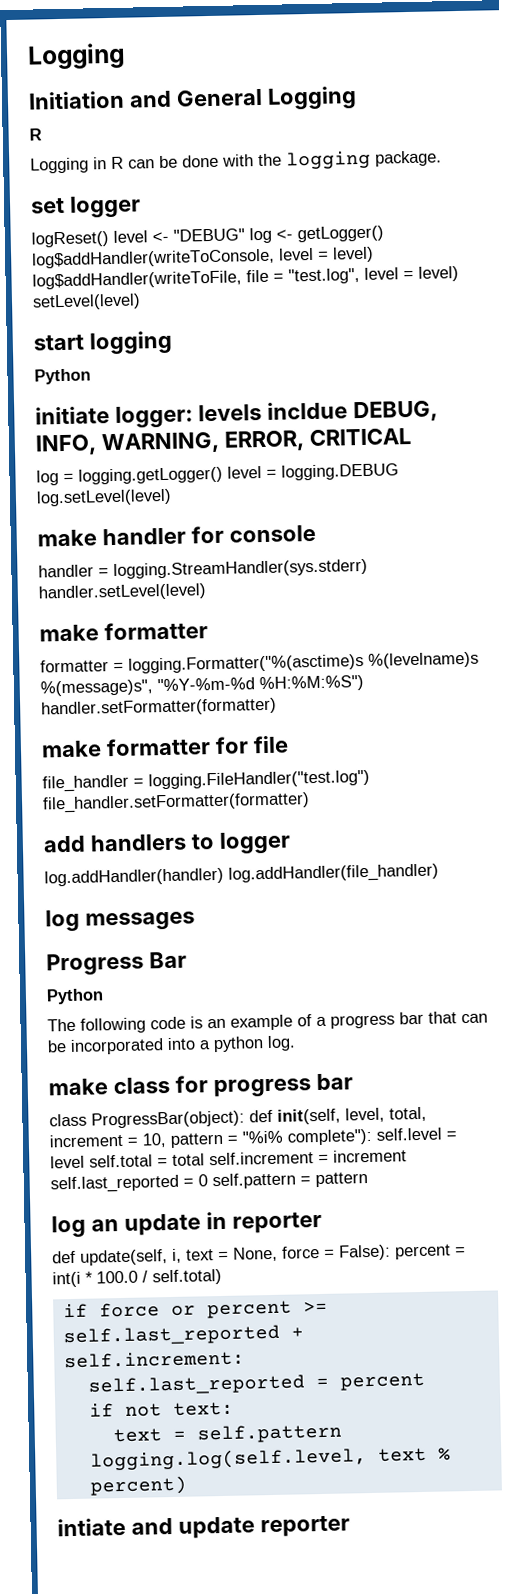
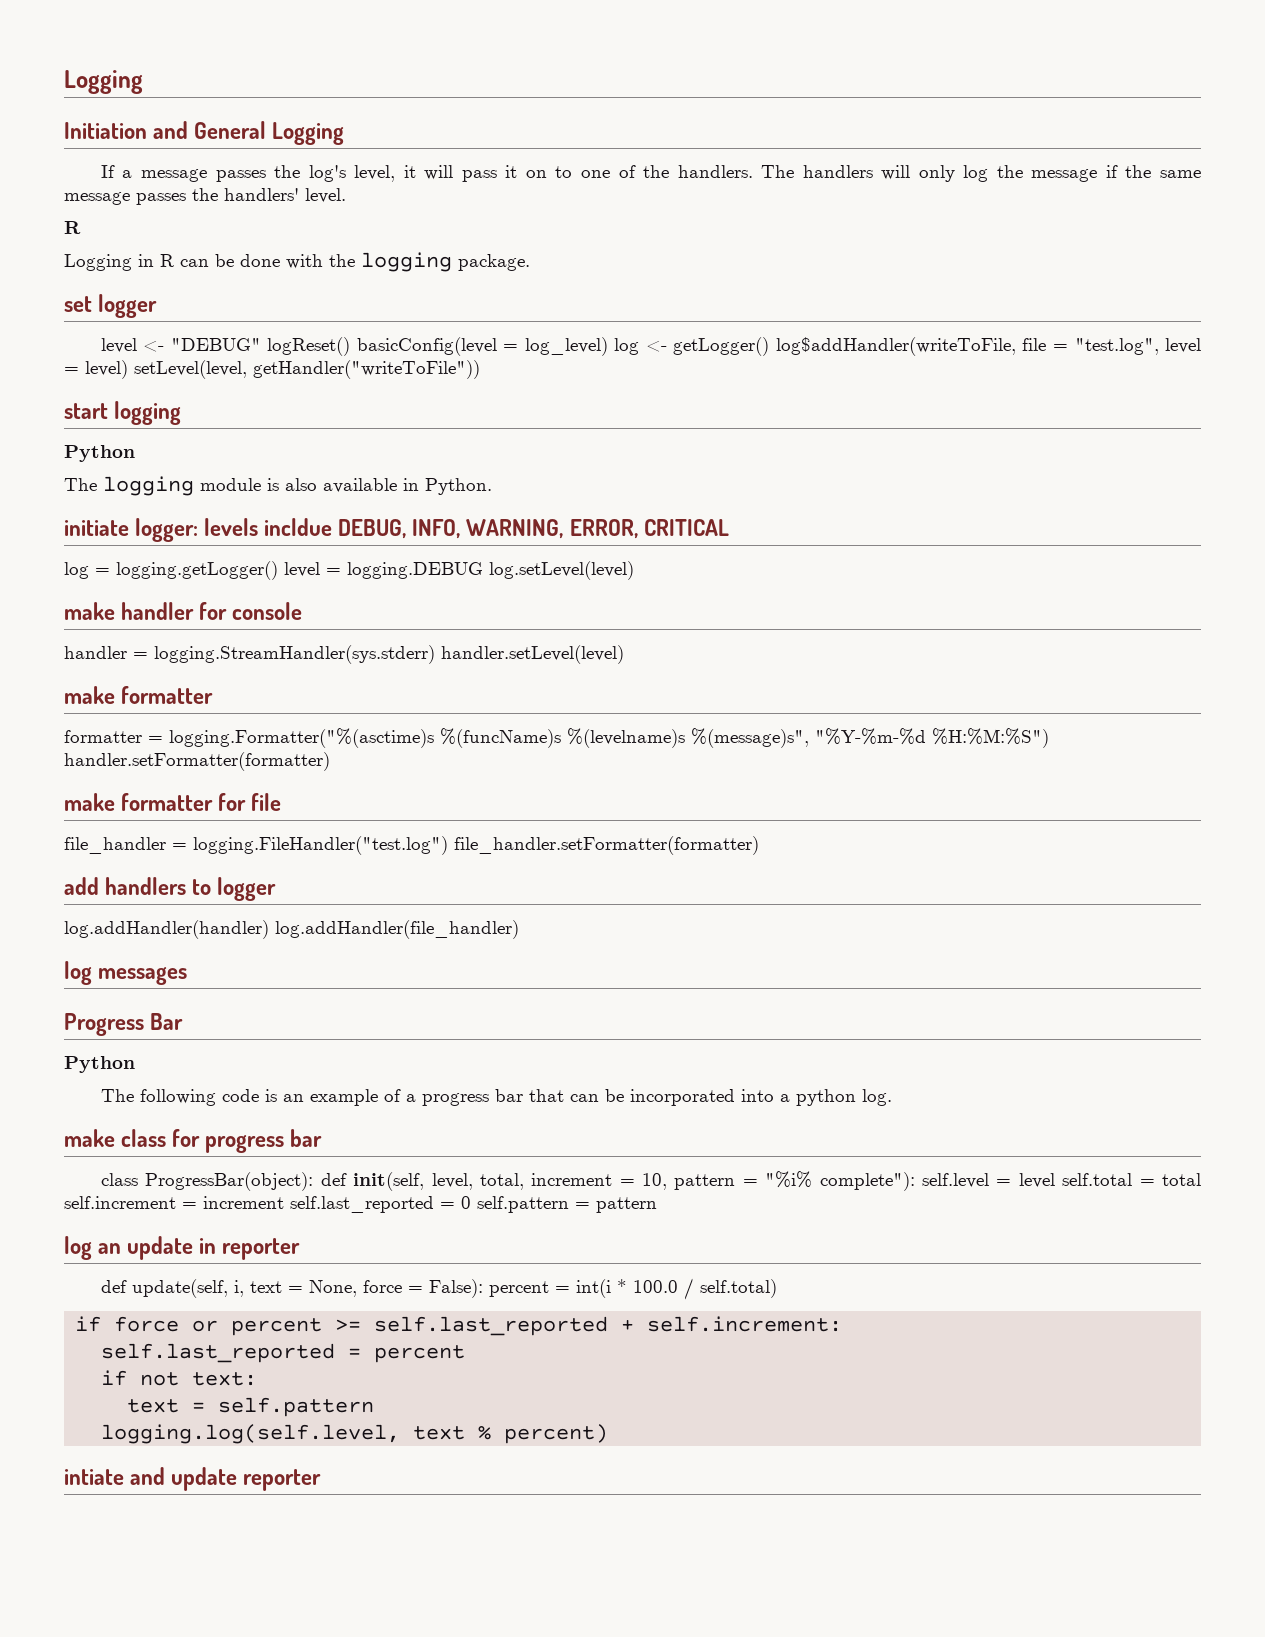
(357, 98) none -> [100,165,1201,182] [64,188,346,205] // If a message passes the log's level, it will pass it on to one of the handlers. The handlers will only log the message if the same message passes the handlers' level.
[31,231,109,248] logReset() -> (158, 306) none
[249,225,384,244] [32,246,374,269] log <- getLogger() log$addHandler(writeToConsole, level = level) -> [267,337,770,356] logReset() basicConfig(level = log_level) log <- getLogger()
[32,293,141,311] setLevel(level) -> [134,360,480,379] setLevel(level, getHandler("writeToFile"))
(91, 376) none -> [64,476,492,496] // The logging module is also available in Python.
(364, 664) none -> [440,728,561,748] %(funcName)s

